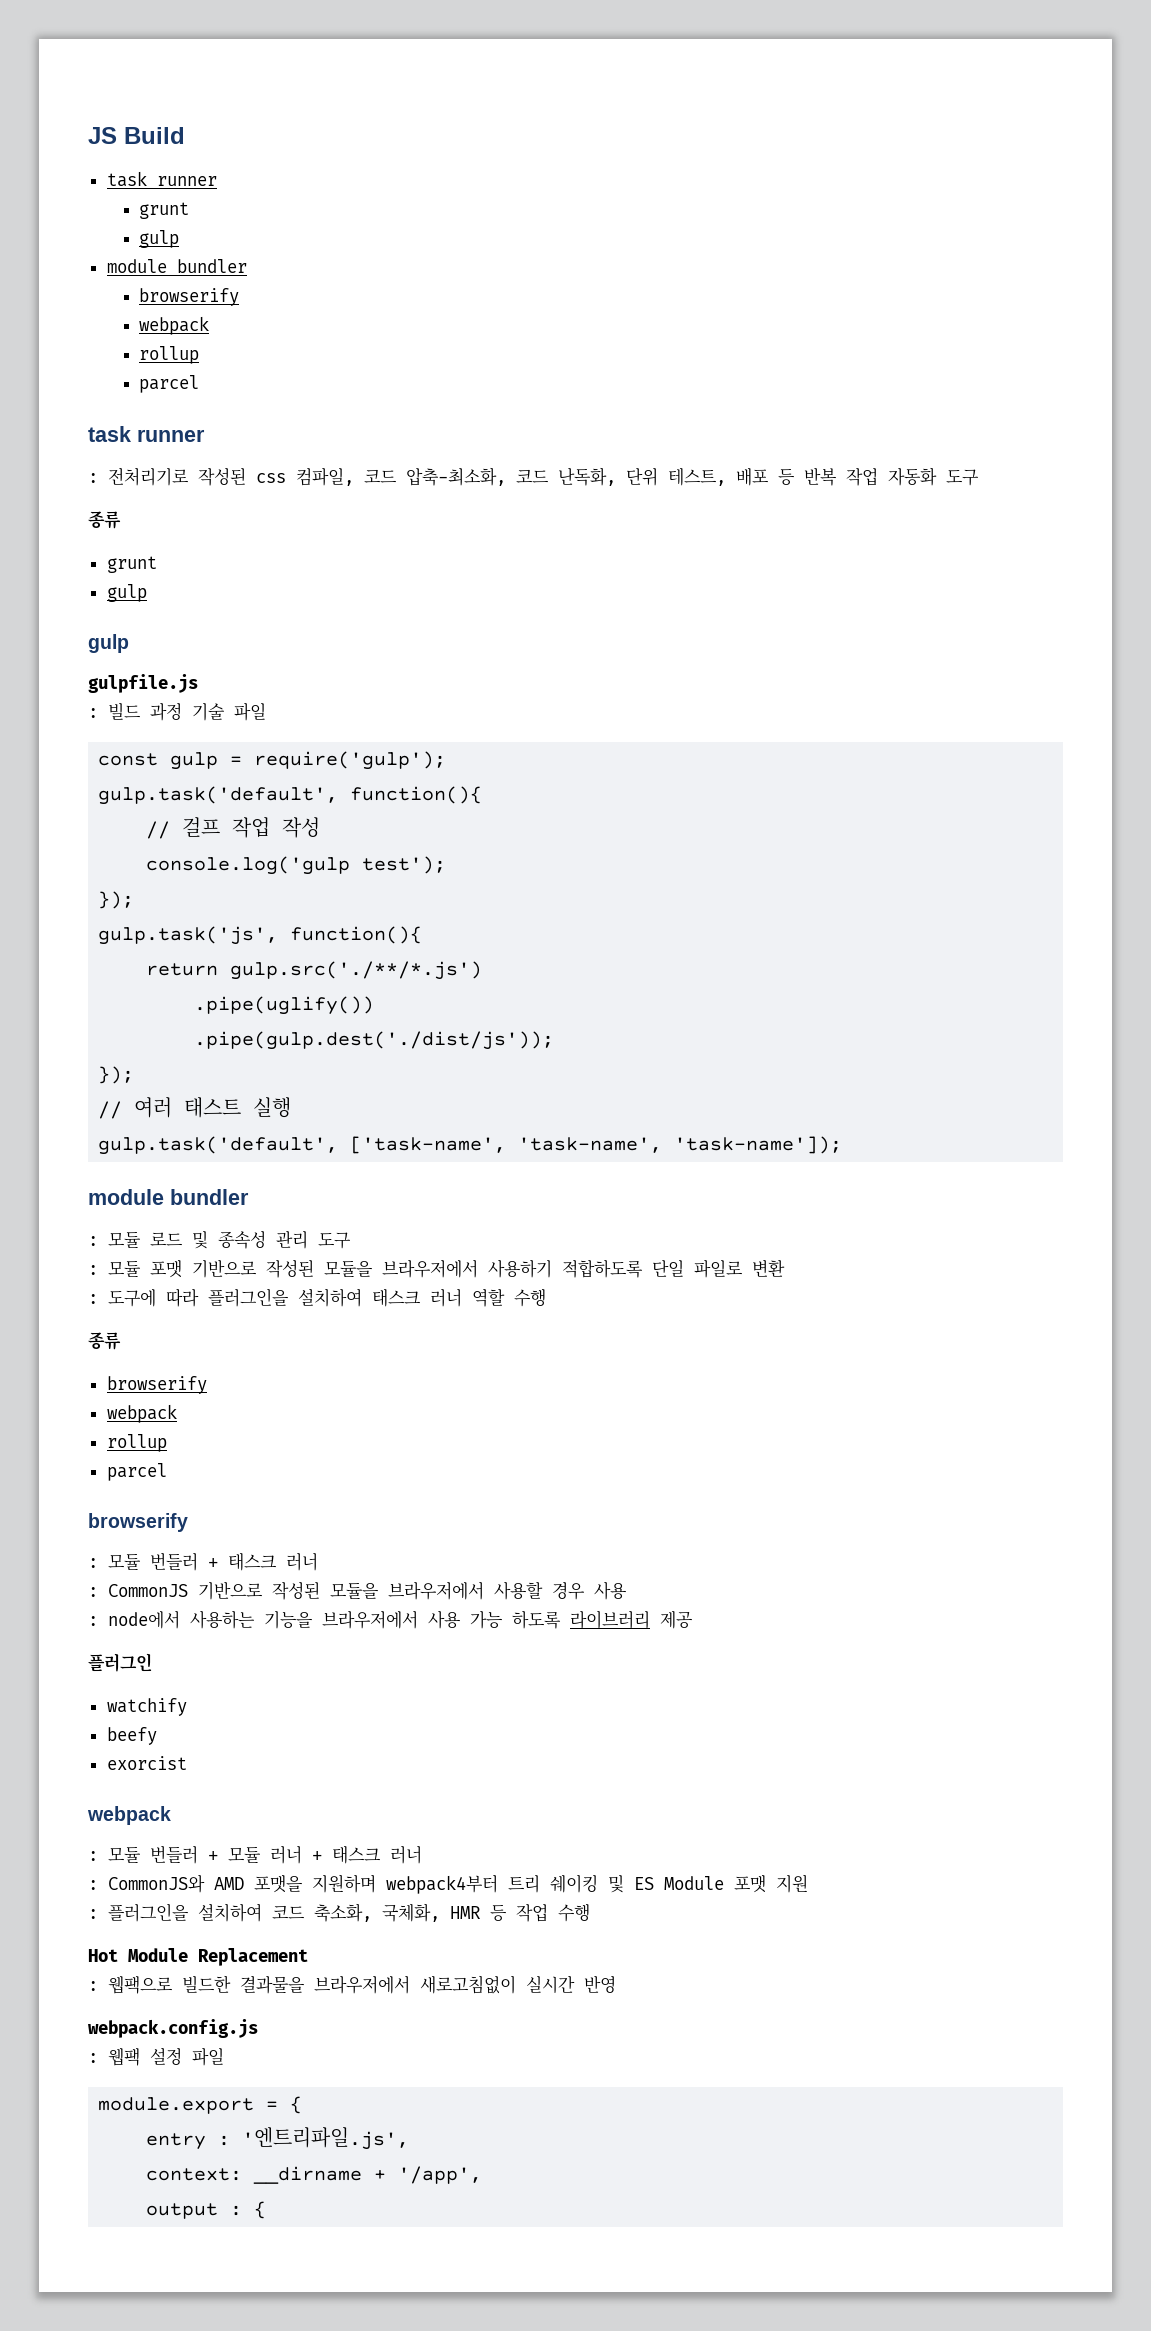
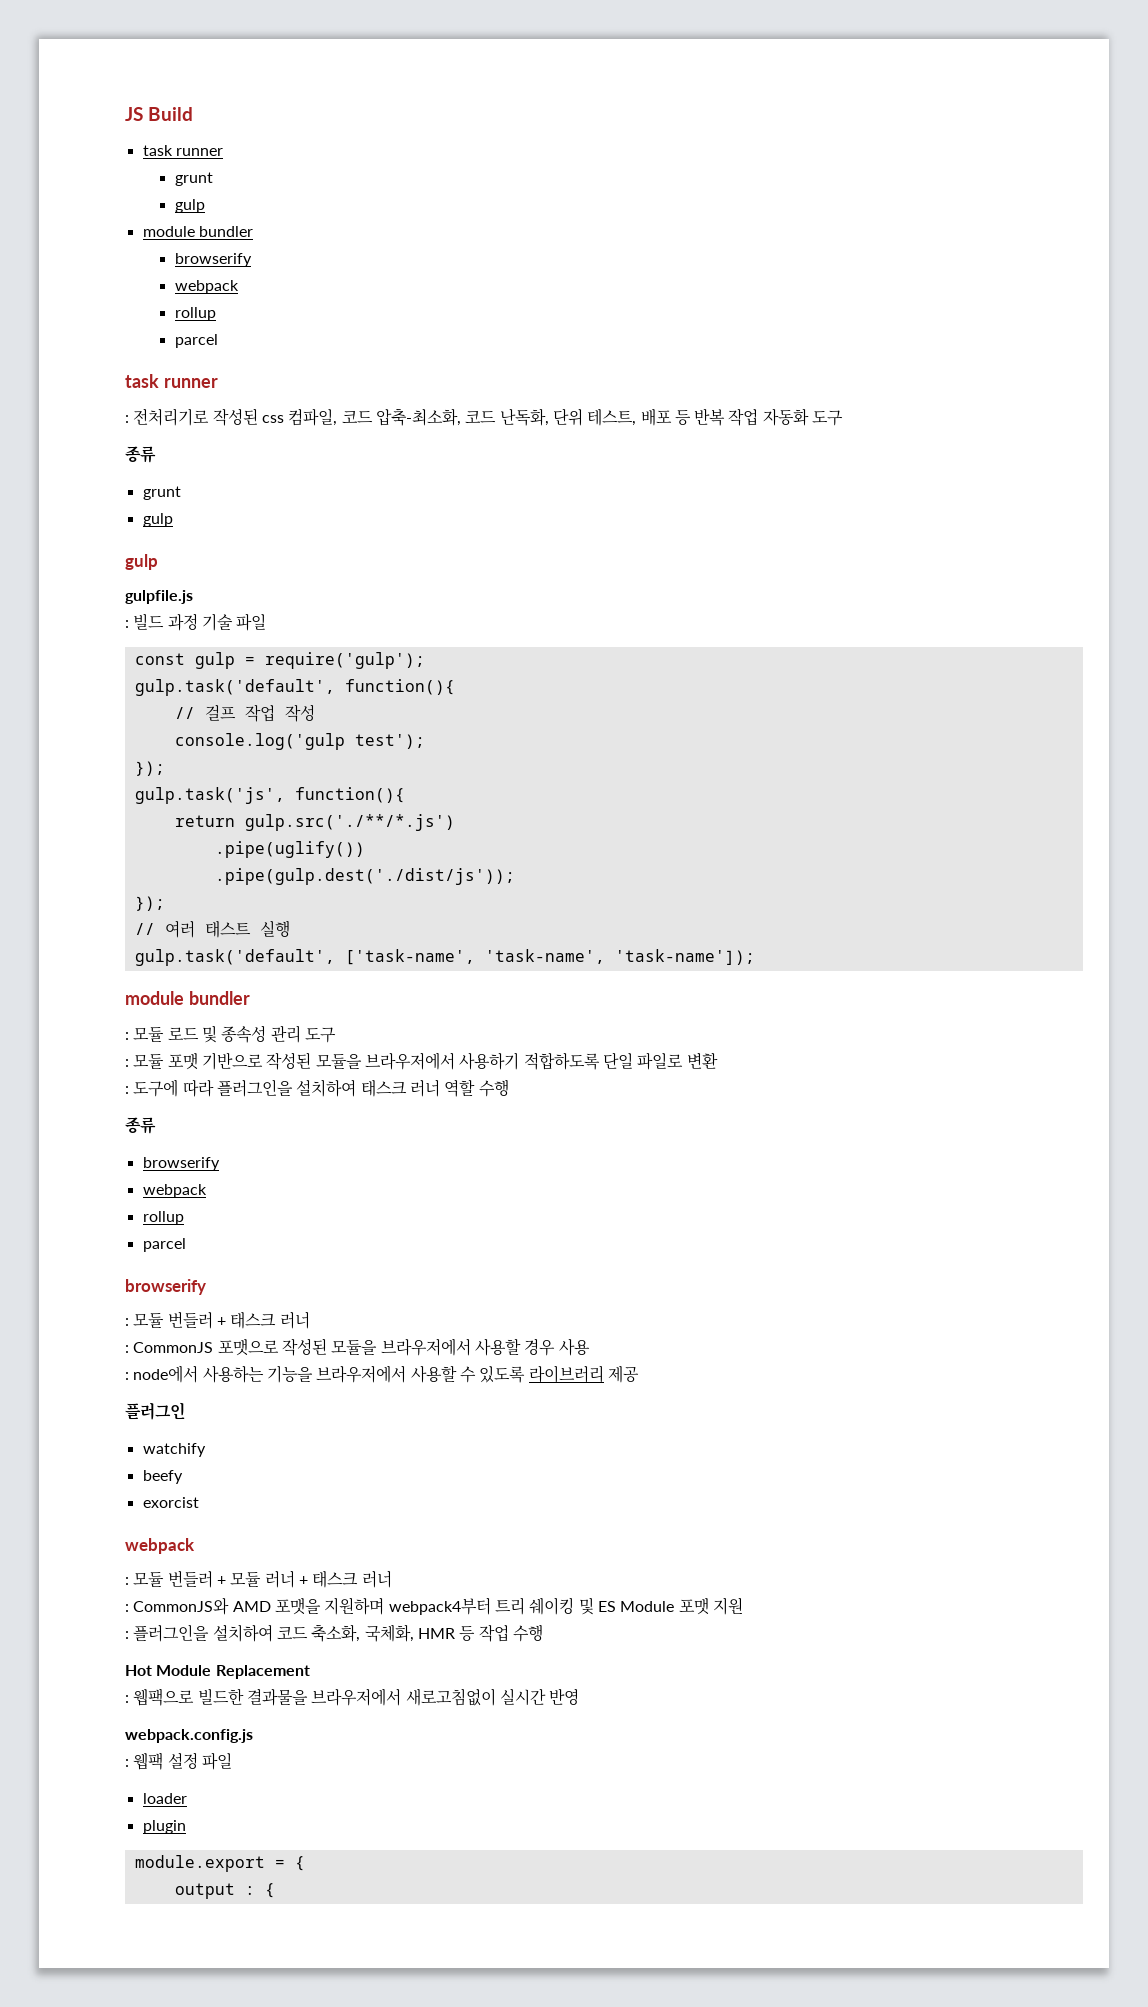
[198,1582,263,1600] 기반으로 -> [217,1339,279,1356] 포맷으로
[428,1610,561,1629] 사용 가능 하도록 -> [410,1365,526,1383] 사용할 수 있도록
(224, 2057) none -> [142,1793,187,1804] [142,1820,186,1834] // loader // plugin
[146,2127,410,2150] [146,2166,483,2184] // entry : '엔트리파일.js', // context: __dirname + '/app', -> (305, 1863) none

